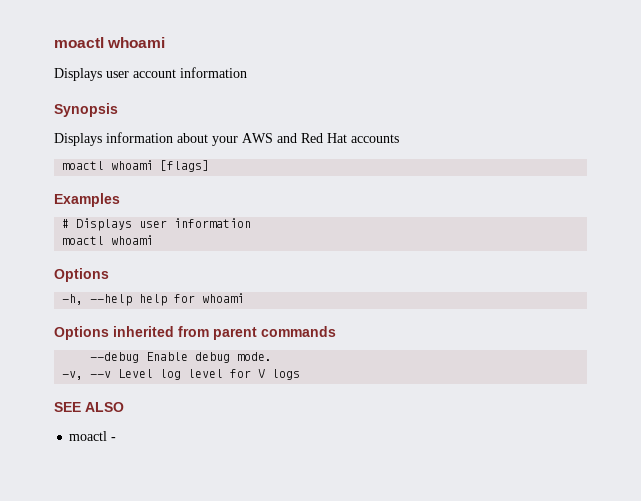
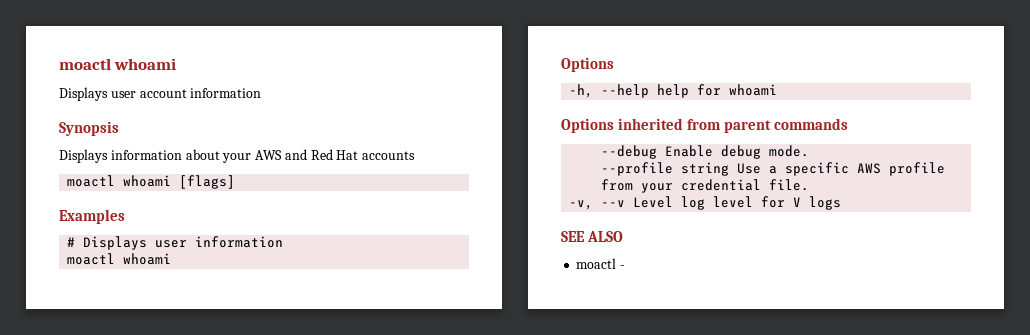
(273, 356) none -> [601,162,946,176] [601,179,810,193] // --profile string Use a specific AWS profile from your credential file.

